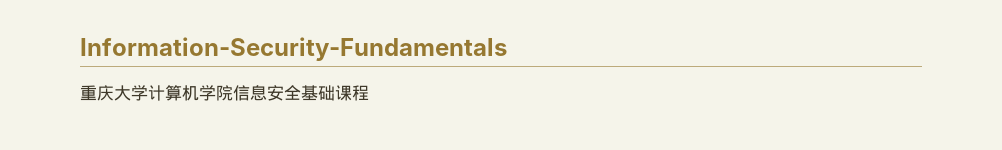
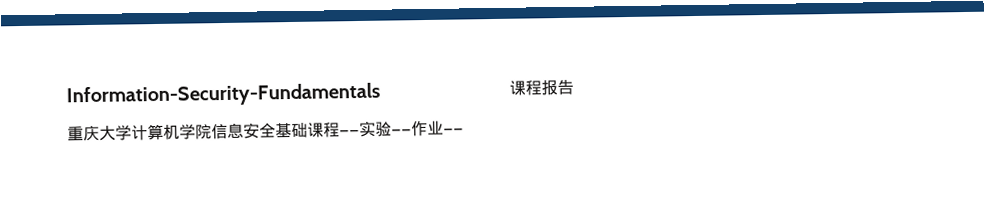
(369, 93) none -> [339,120,464,137] [509,79,574,96] ——实验——作业——课程报告

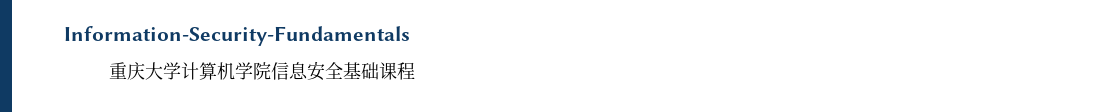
[339,120,464,137] [509,79,574,96] ——实验——作业——课程报告 -> (416, 71) none

